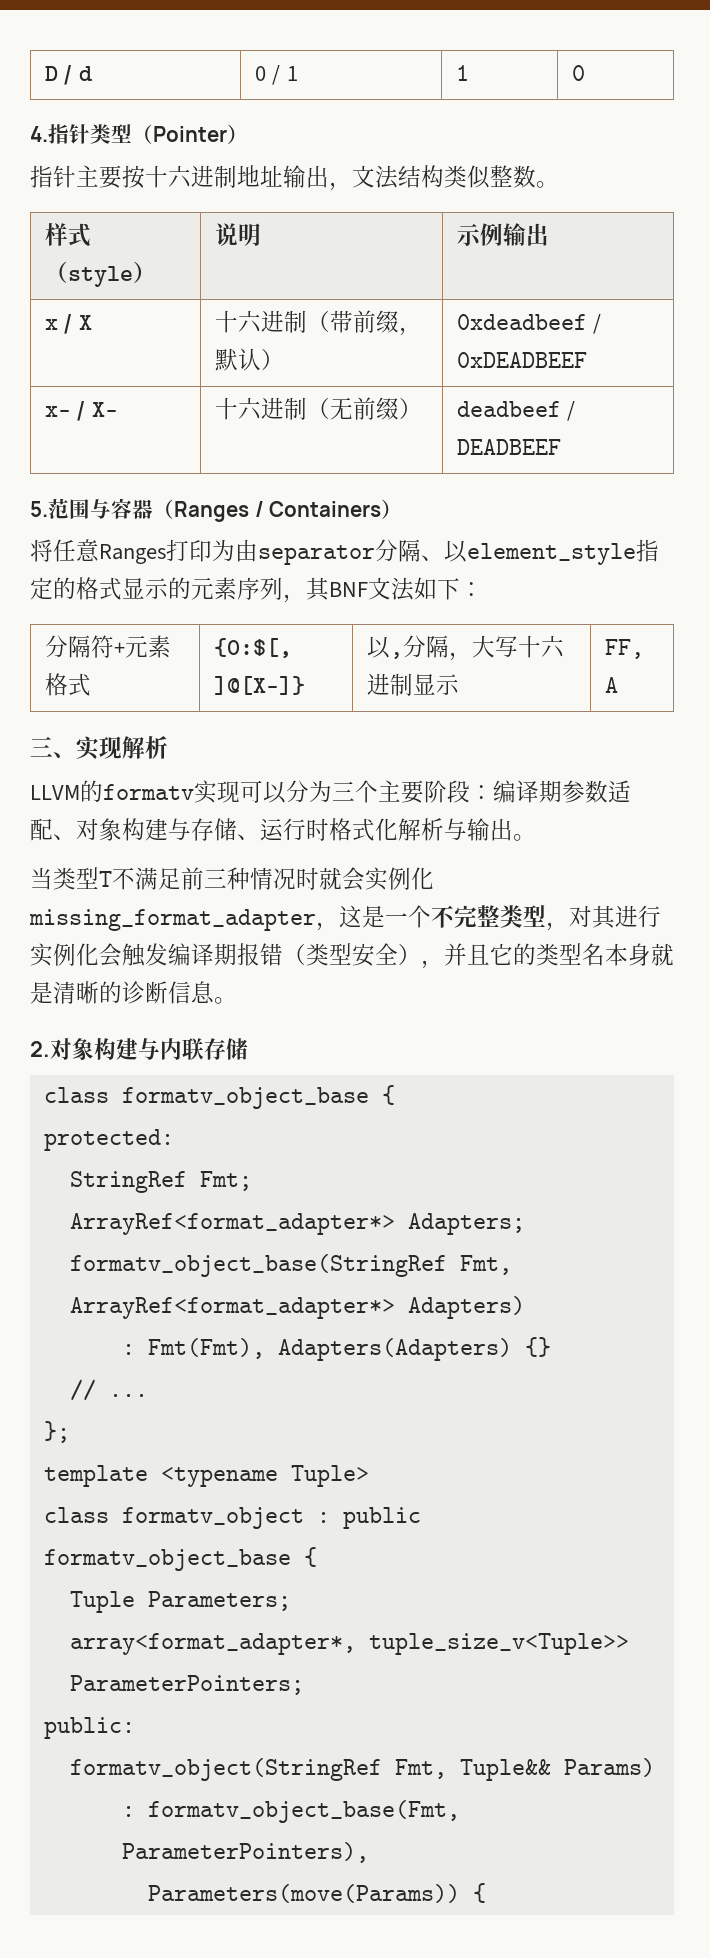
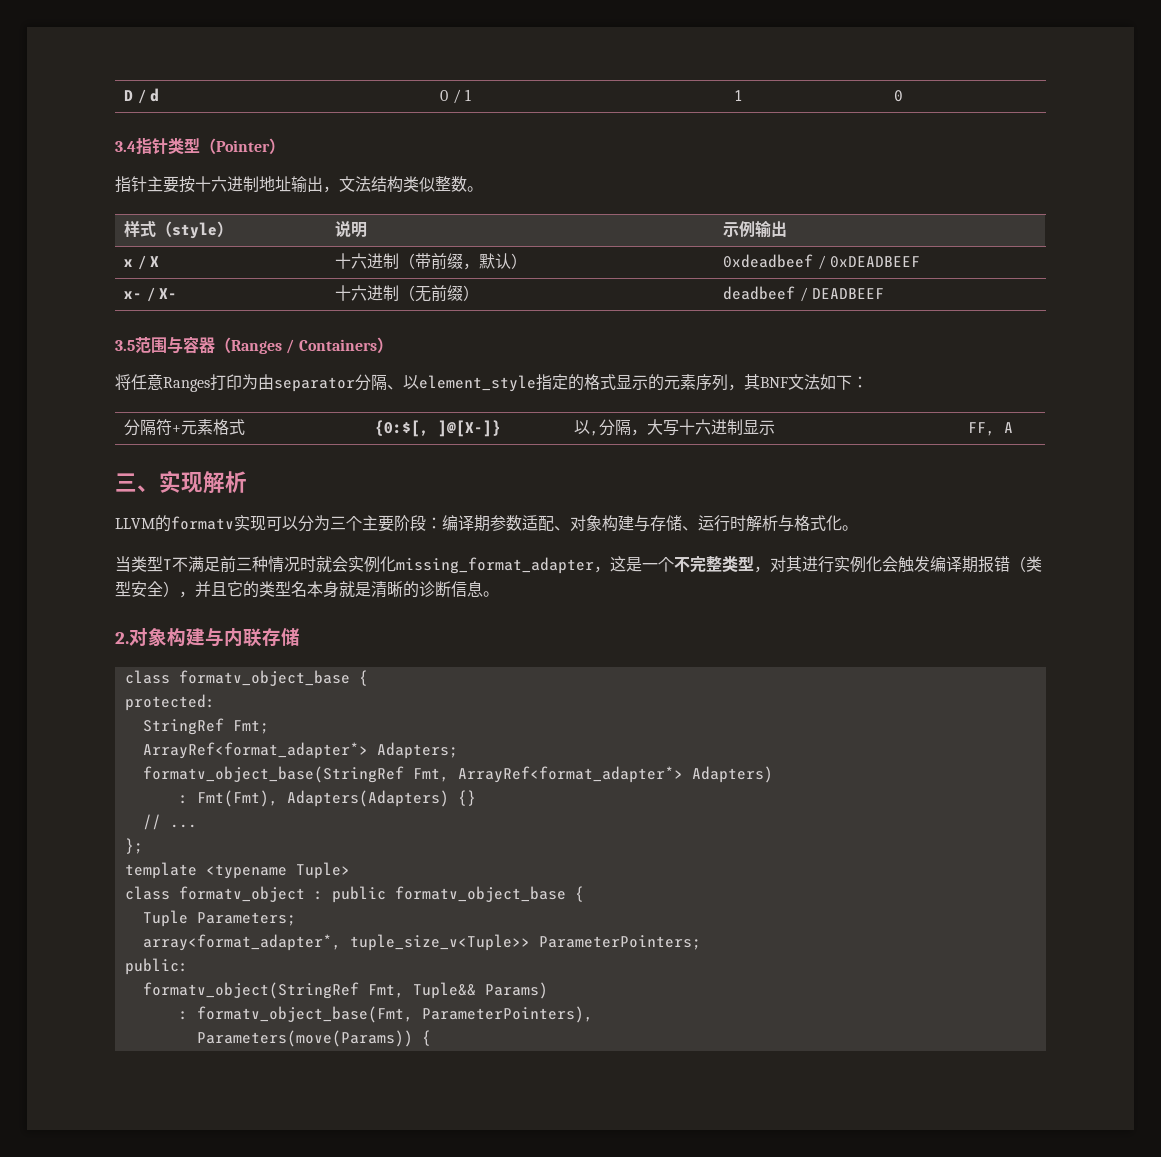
[30,126,48,142] 4. -> [115,141,136,152] 3.4
[30,501,48,517] 5. -> [115,340,135,351] 3.5
[329,818,513,841] 格式化解析与输出 -> [746,515,842,532] 解析与格式化

